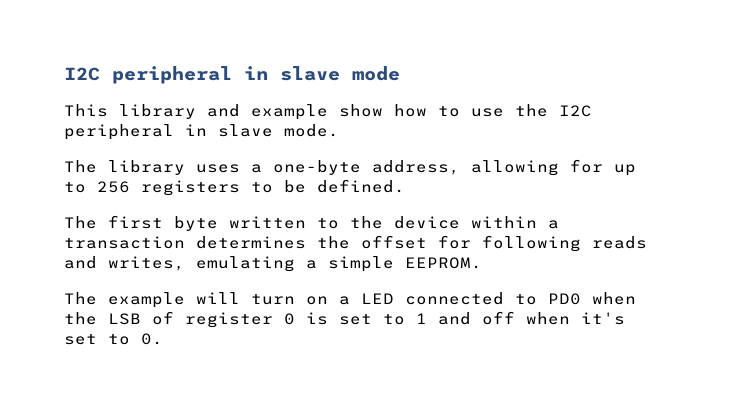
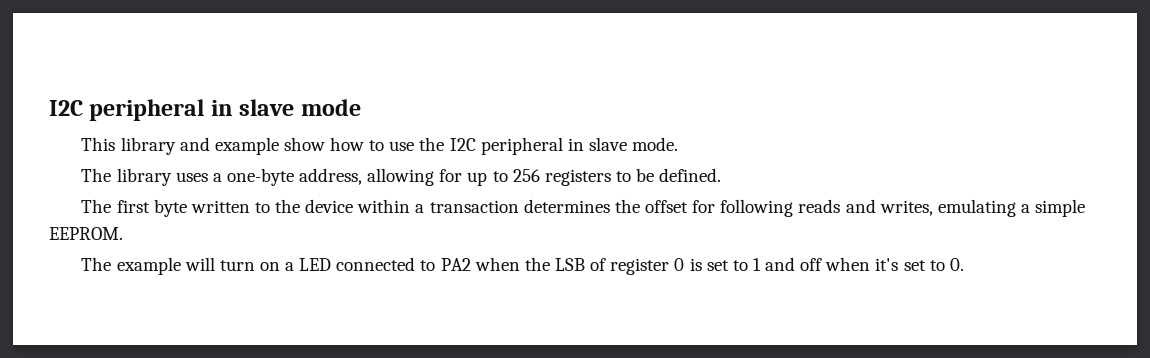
[548,293,581,305] PD0 -> [440,258,471,271] PA2

